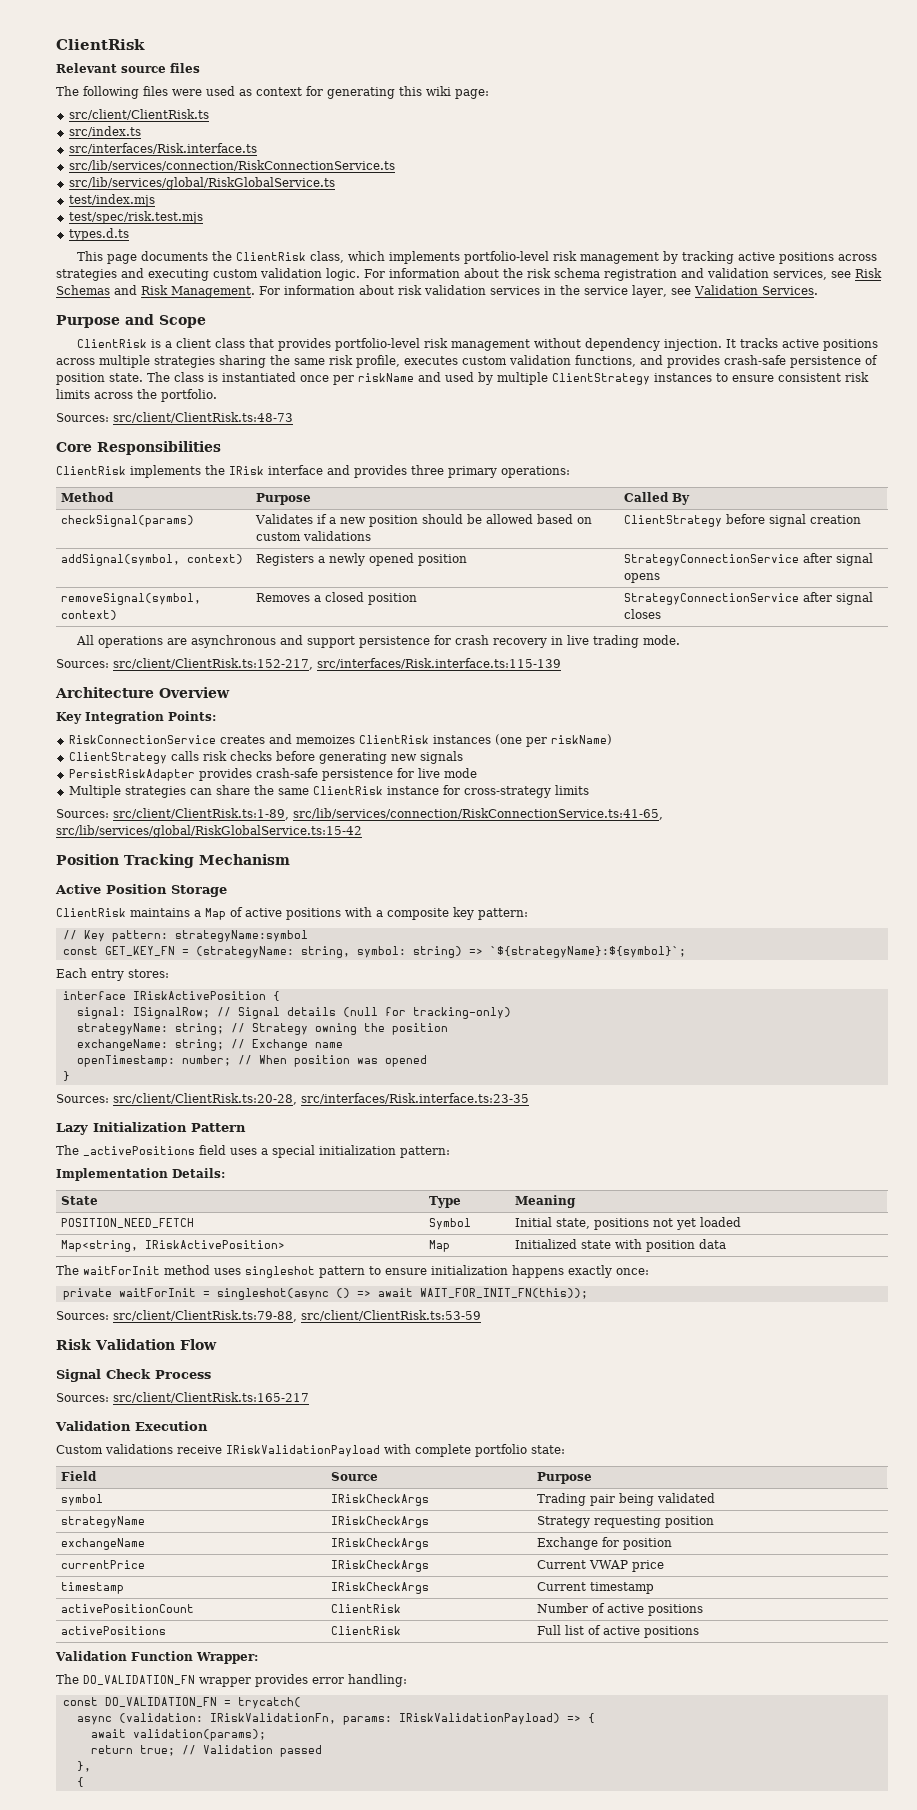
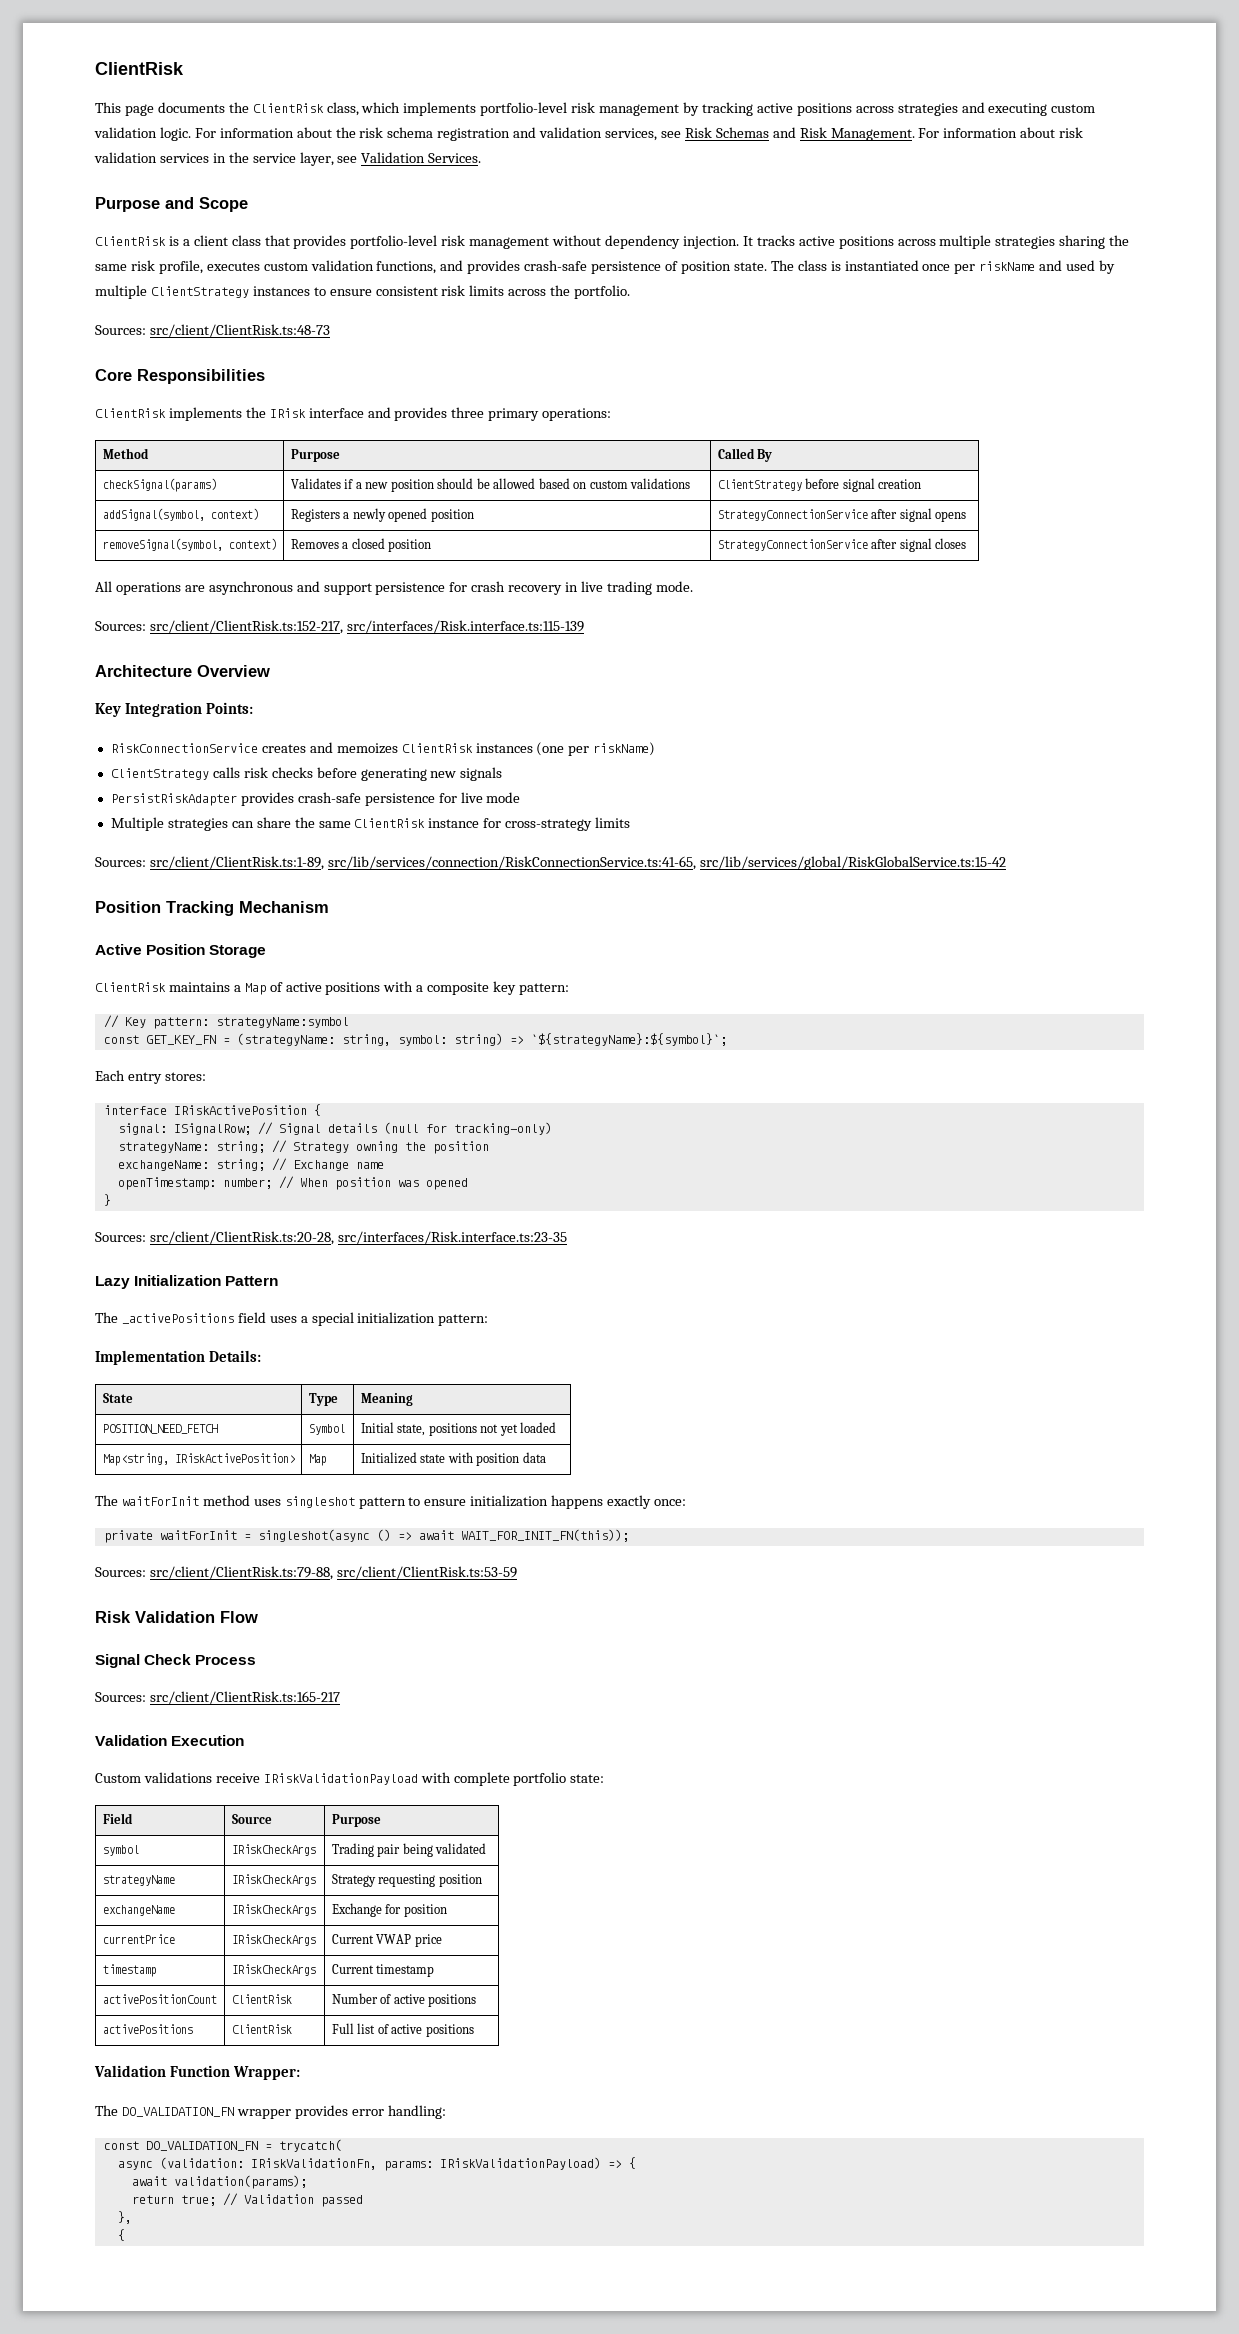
[56,39,145,50] [56,63,200,73] [56,86,489,99] [68,109,209,120] [68,126,141,137] [68,143,257,154] [68,160,395,171] [68,177,335,190] [68,194,155,207] [68,211,203,224] [68,228,129,241] ClientRisk // Relevant source files // The following files were used as context for generating this wiki page: // src/client/ClientRisk.ts // src/index.ts // src/interfaces/Risk.interface.ts // src/lib/services/connection/RiskConnectionService.ts // src/lib/services/global/RiskGlobalService.ts // test/index.mjs // test/spec/risk.test.mjs // types.d.ts -> [95,62,184,75] ClientRisk

